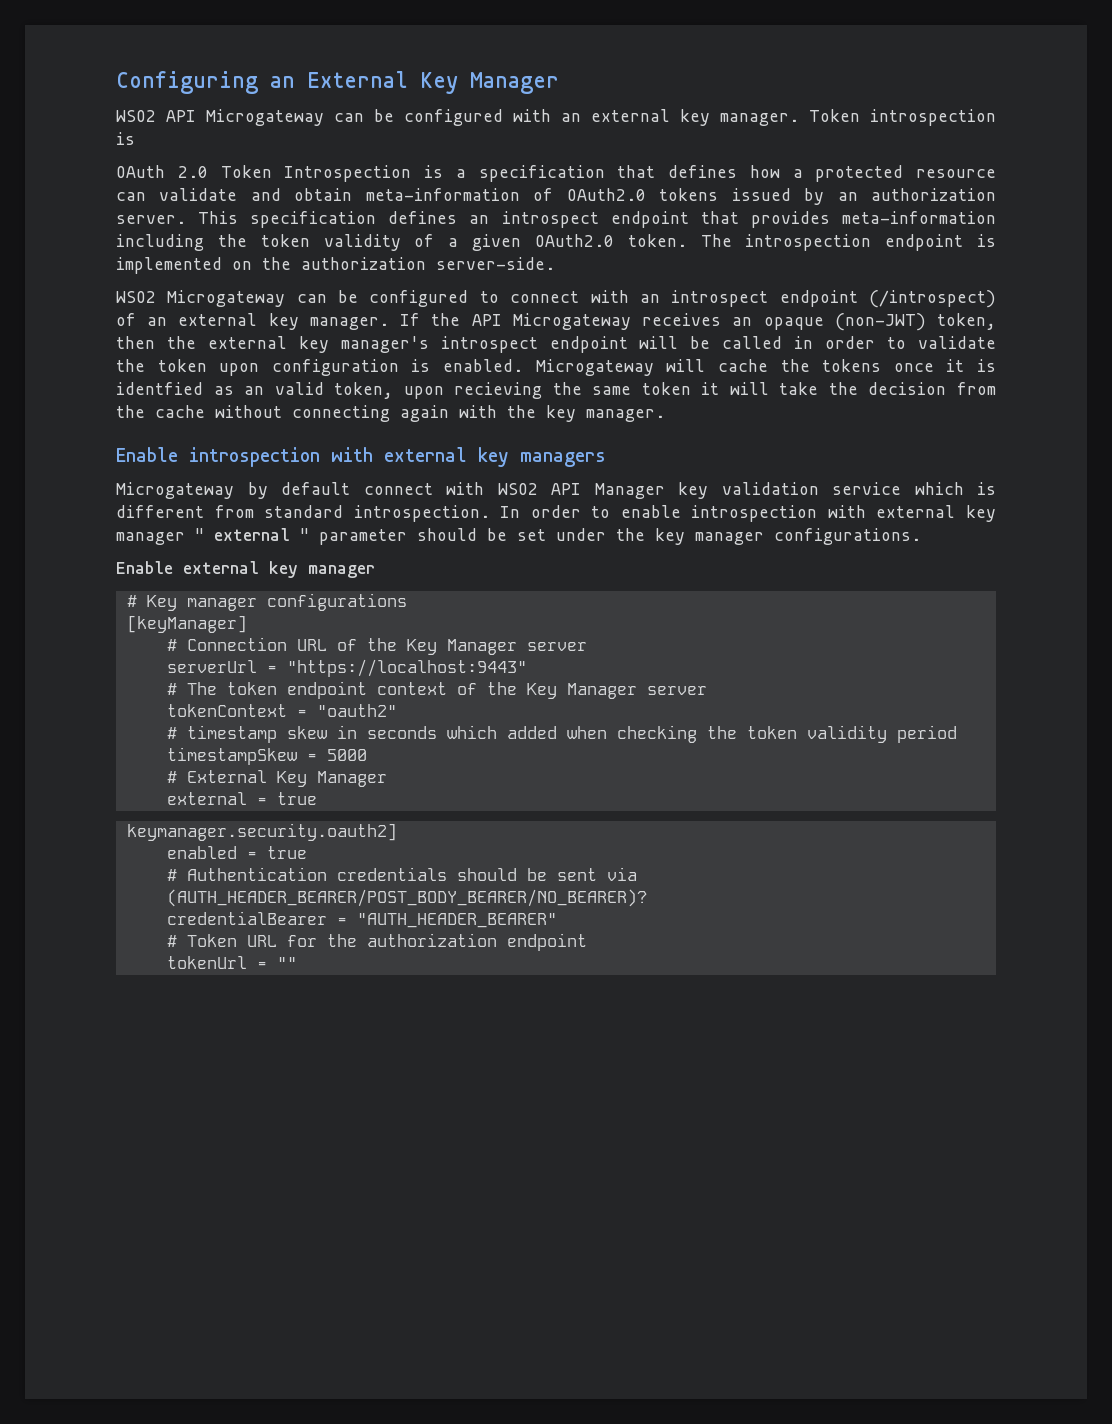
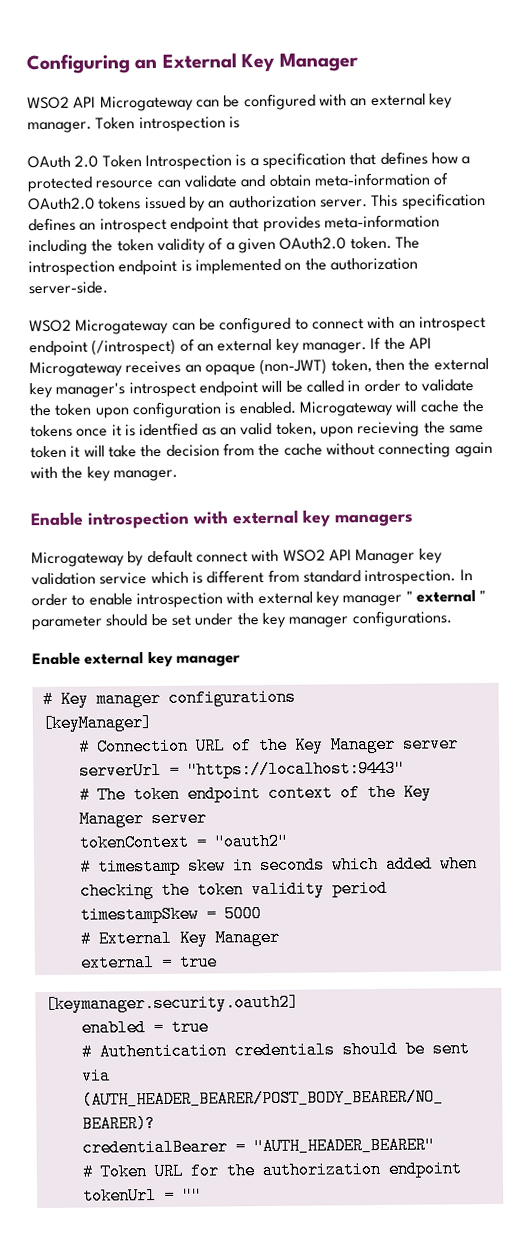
[126,823,397,841] keymanager.security.oauth2] -> [44,993,299,1014] [keymanager.security.oauth2]

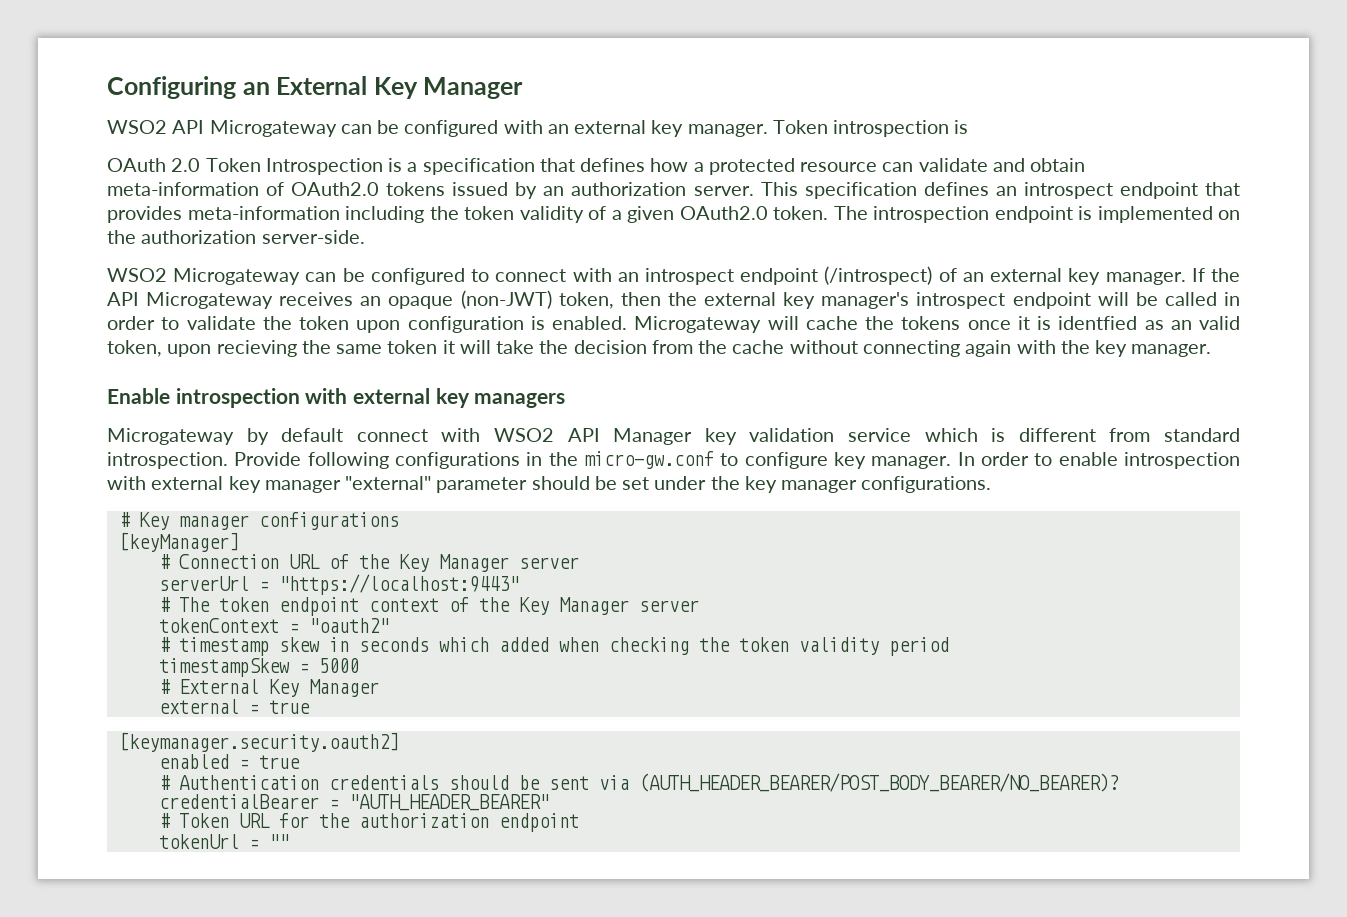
(457, 577) none -> [234,451,952,469] Provide following configurations in the micro-gw.conf to configure key manager.
[405,589,487,603] " external " -> [345,476,432,490] "external"
[32,651,241,668] // Enable external key manager -> (992, 484) none

